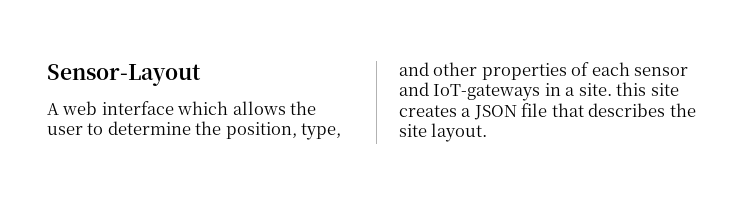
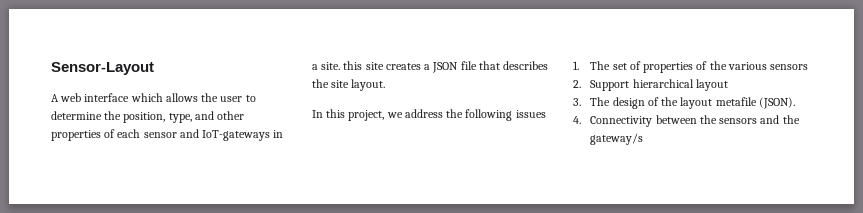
(488, 132) none -> [312,109,546,121] [573,61,809,73] [573,79,728,91] [573,97,795,109] [573,115,800,127] [590,133,644,145] // In this project, we address the following issues // 1. The set of properties of the various sensors // 2. Support hierarchical layout // 3. The design of the layout metafile (JSON). // 4. Connectivity between the sensors and the gateway/s

